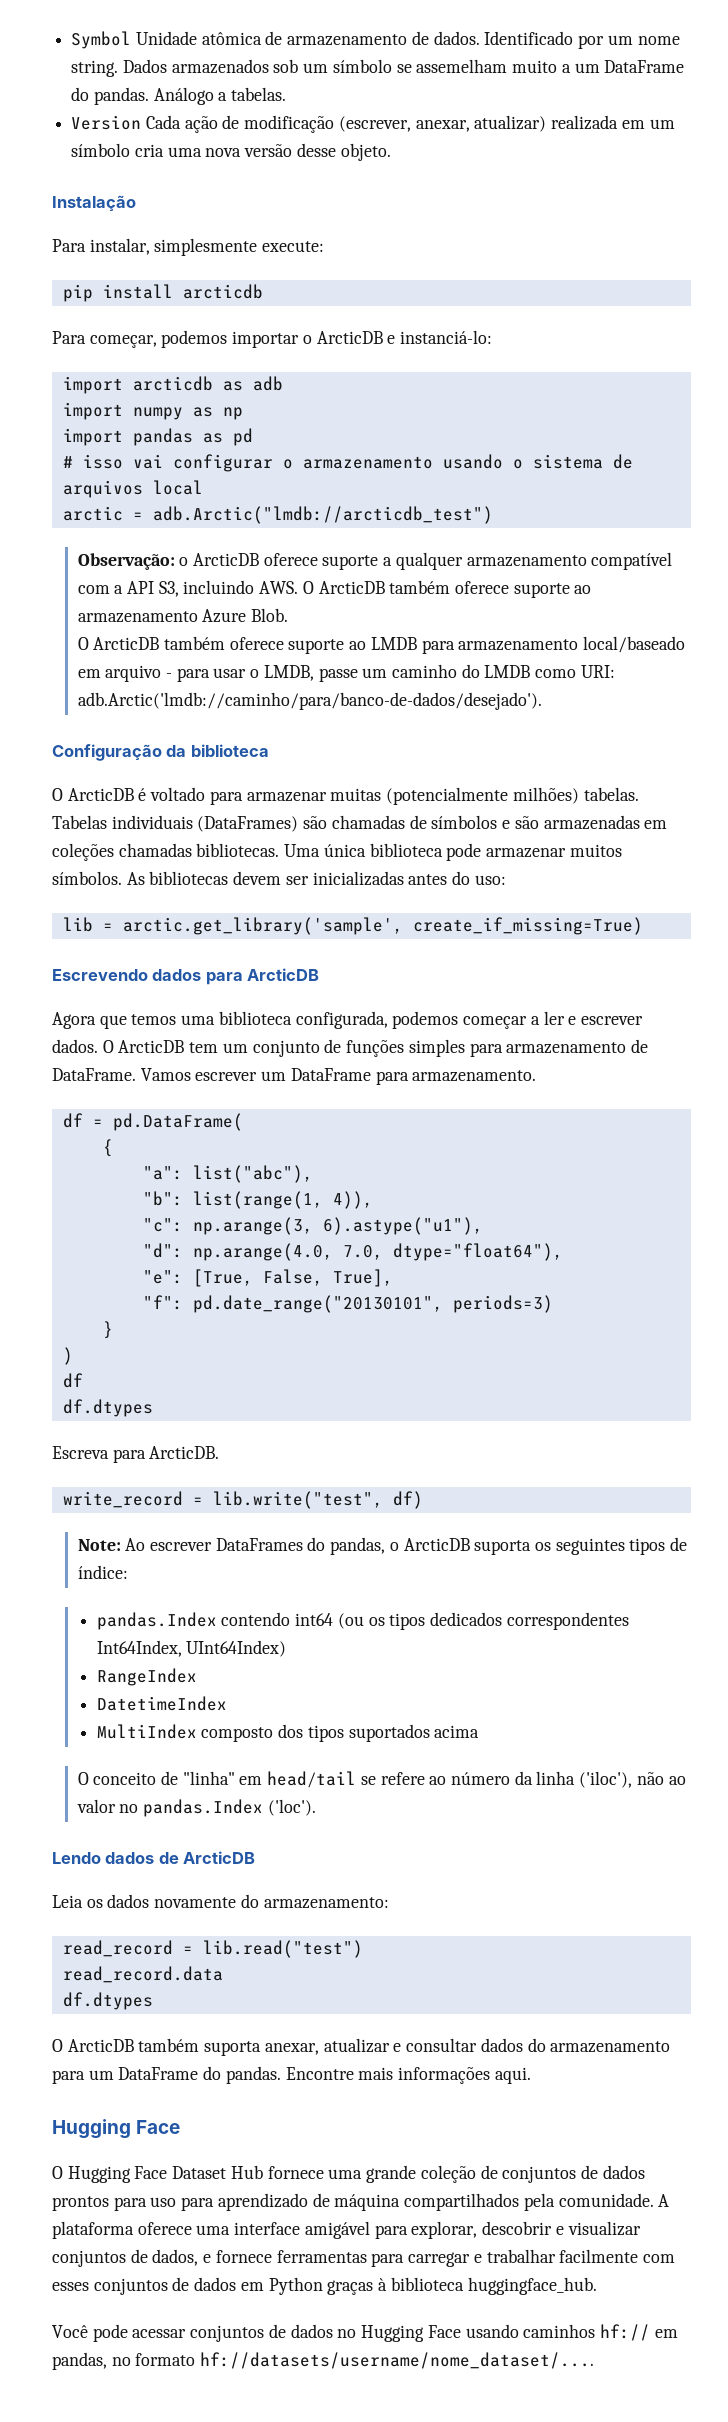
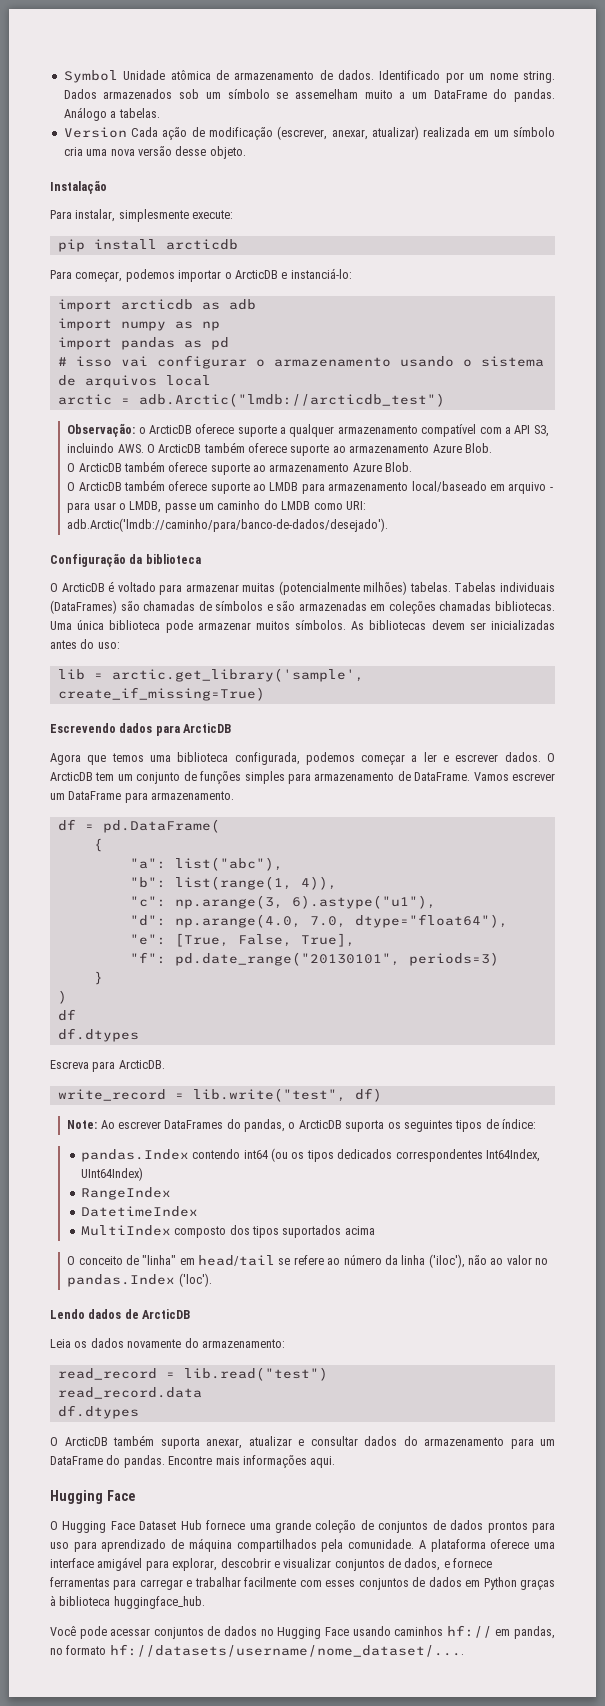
(288, 615) none -> [67,461,413,475] // O ArcticDB também oferece suporte ao armazenamento Azure Blob.

